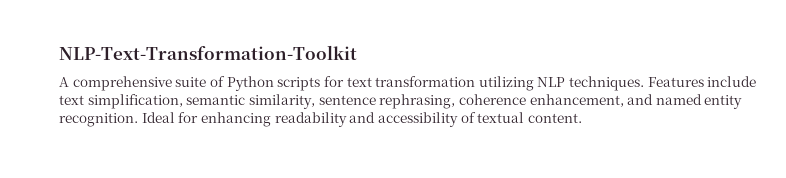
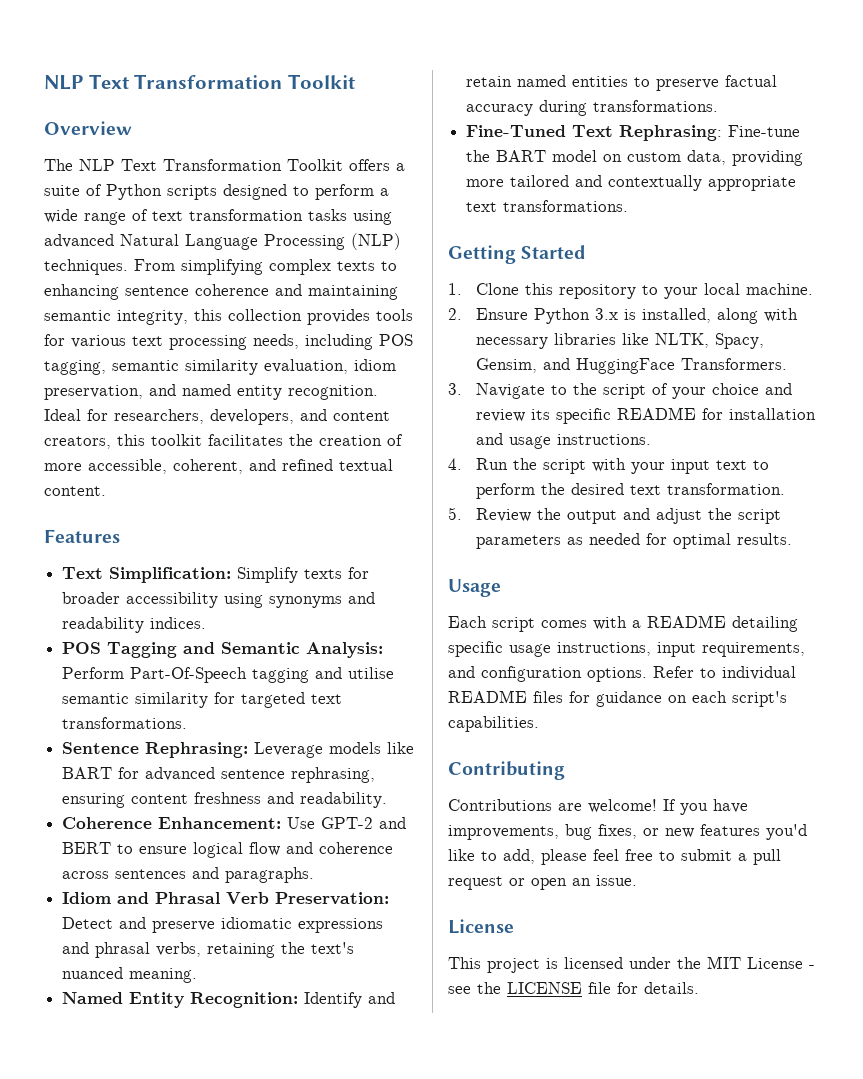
[59,45,357,60] [59,76,757,91] [59,94,624,109] NLP-Text-Transformation-Toolkit // A comprehensive suite of Python scripts for text transformation utilizing NLP techniques. Features include text simplification, semantic similarity, sentence rephrasing, coherence enhancement, -> [44,74,355,90] [44,121,132,135] [44,159,405,171] [44,184,389,200] [44,209,392,225] [44,233,401,250] [44,259,397,275] [44,284,398,300] [44,309,413,325] [44,334,413,350] [44,359,396,375] [44,385,143,400] NLP Text Transformation Toolkit // Overview // The NLP Text Transformation Toolkit offers a suite of Python scripts designed to perform a wide range of text transformation tasks using advanced Natural Language Processing (NLP) techniques. From simplifying complex texts to enhancing sentence coherence and maintaining semantic integrity, this collection provides tools for various text processing needs, including POS tagging, semantic similarity evaluation, idiom preservation,
[200,112,582,127] enhancing readability and accessibility of textual content. -> [114,409,390,425] [44,434,403,449] [44,459,393,474] [44,486,106,496] [44,529,120,543] [62,567,370,583] [62,592,376,608] [62,617,207,633] [62,642,384,658] [62,667,395,683] [62,692,343,708] [62,717,188,729] [62,742,415,758] [62,767,376,783] [62,792,388,808] [62,817,407,829] [62,842,394,858] [62,867,315,883] [62,892,390,905] [62,917,384,933] [62,942,355,958] [62,967,198,983] [62,992,396,1008] [466,75,778,91] [466,100,719,116] [466,125,801,141] [466,150,804,166] [466,175,797,191] [466,200,629,212] [448,245,587,264] [448,283,814,299] [448,308,799,324] [476,333,765,349] [476,358,788,374] [448,383,793,399] [476,407,817,424] [476,433,652,449] [448,458,770,474] [476,483,786,499] [448,507,782,524] [476,533,793,549] [448,579,501,597] [448,615,798,632] [448,641,805,657] [448,666,796,682] [448,690,787,707] [448,716,539,732] [448,761,565,780] [448,799,748,815] [448,824,807,840] [448,849,781,865] [448,875,637,890] [448,919,514,934] [448,956,815,973] [448,982,699,994] researchers, developers, and content creators, this toolkit facilitates the creation of more accessible, coherent, and refined textual content. // Features // Text Simplification: Simplify texts for broader accessibility using synonyms and readability indices. // POS Tagging and Semantic Analysis: Perform Part-Of-Speech tagging and utilise semantic similarity for targeted text transformations. // Sentence Rephrasing: Leverage models like BART for advanced sentence rephrasing, ensuring content freshness and readability. // Coherence Enhancement: Use GPT-2 and BERT to ensure logical flow and coherence across sentences and paragraphs. // Idiom and Phrasal Verb Preservation: Detect and preserve idiomatic expressions and phrasal verbs, retaining the text's nuanced meaning. // Named Entity Recognition: Identify and retain named entities to preserve factual accuracy during transformations. // Fine-Tuned Text Rephrasing: Fine-tune the BART model on custom data, providing more tailored and contextually appropriate text transformations. // Getting Started // 1. Clone this repository to your local machine. // 2. Ensure Python 3.x is installed, along with necessary libraries like NLTK, Spacy, Gensim, and HuggingFace Transformers. // 3. Navigate to the script of your choice and review its specific README for installation and usage instructions. // 4. Run the script with your input text to perform the desired text transformation. // 5. Review the output and adjust the script parameters as needed for optimal results. // Usage // Each script comes with a README detailing specific usage instructions, input requirements, and configuration options. Refer to individual README files for guidance on each script's capabilities. // Contributing // Contributions are welcome! If you have improvements, bug fixes, or new features you'd like to add, please feel free to submit a pull request or open an issue. // License // This project is licensed under the MIT License - see the LICENSE file for details.

